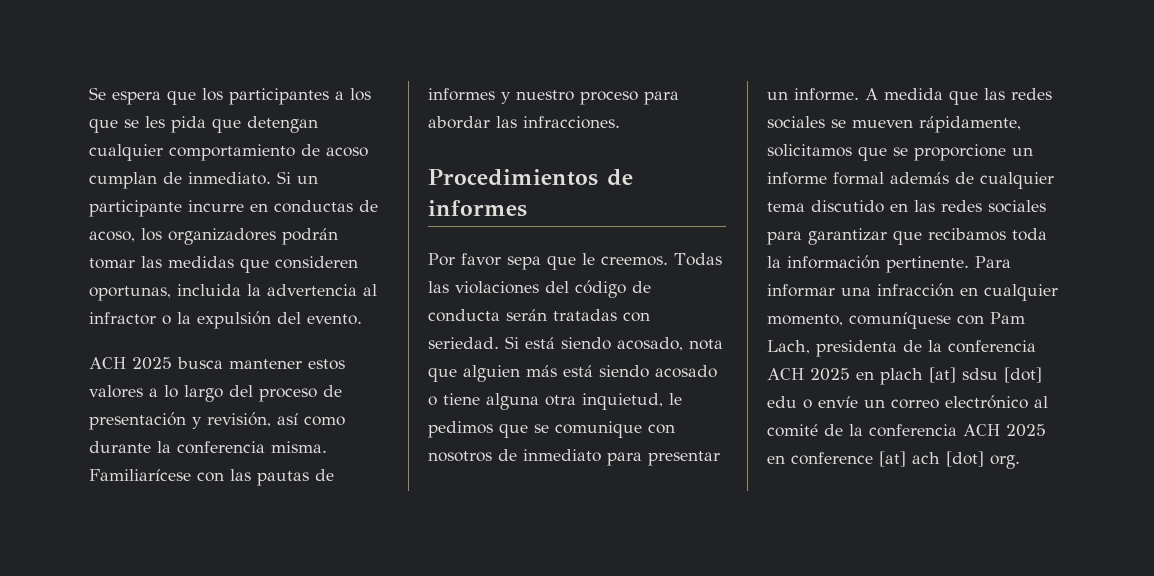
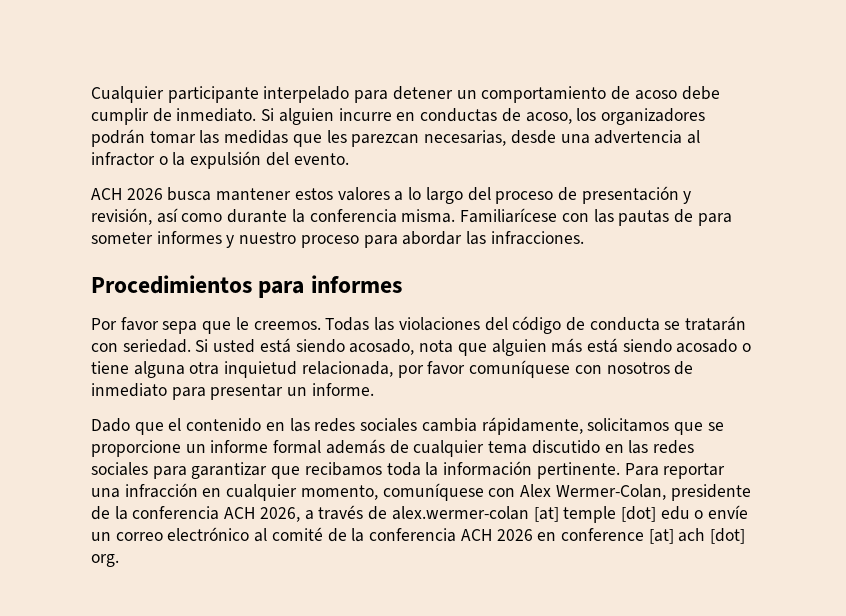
[89,87,371,105] [89,116,318,133] [89,144,163,161] Se espera que los participantes a los que se les pida que detengan cualquier -> [91,86,477,103] Cualquier participante interpelado para detener un
[89,172,157,189] cumplan -> [681,86,720,100] [91,108,149,125] debe cumplir
[297,175,318,184] [89,200,182,217] un participante -> [278,108,334,125] alguien
[275,256,358,269] [89,284,261,301] consideren oportunas, incluida la -> [326,130,590,147] les parezcan necesarias, desde una
[132,357,172,370] 2025 -> [126,188,163,200] 2026
(334, 475) none -> [697,213,732,226] [91,232,153,244] para someter
[607,169,633,186] de -> [258,281,305,298] para
[506,309,617,321] serán tratadas -> [664,316,747,331] se tratarán
(519, 342) none -> [213,339,256,353] usted
[582,393,682,410] [428,421,642,438] inquietud, le pedimos que se comunique -> [224,360,571,378] inquietud relacionada, por favor comuníquese
[865,88,1052,105] [767,116,913,129] A medida que las redes sociales se mueven -> [91,418,477,435] // Dado que el contenido en las redes sociales cambia
[767,284,835,297] informar -> [663,463,726,479] reportar
[990,312,1025,324] [767,340,1036,357] [767,367,998,385] Pam Lach, presidenta de la conferencia ACH 2025 en plach [at] sdsu -> [520,484,751,501] [91,505,617,523] Alex Wermer-Colan, presidente de la conferencia ACH 2026, a través de alex.wermer-colan [at] temple
[1006,424,1046,437] 2025 -> [496,529,533,541] 2026

